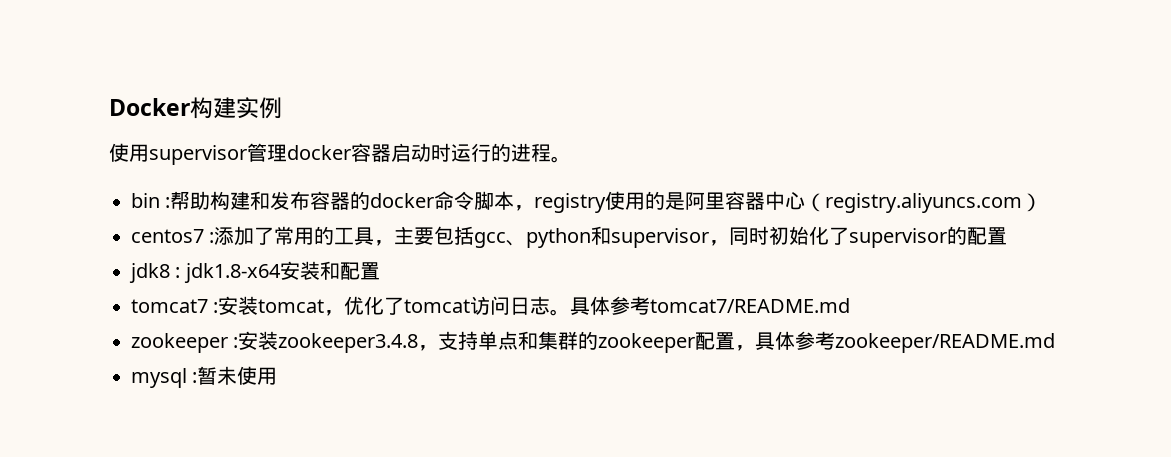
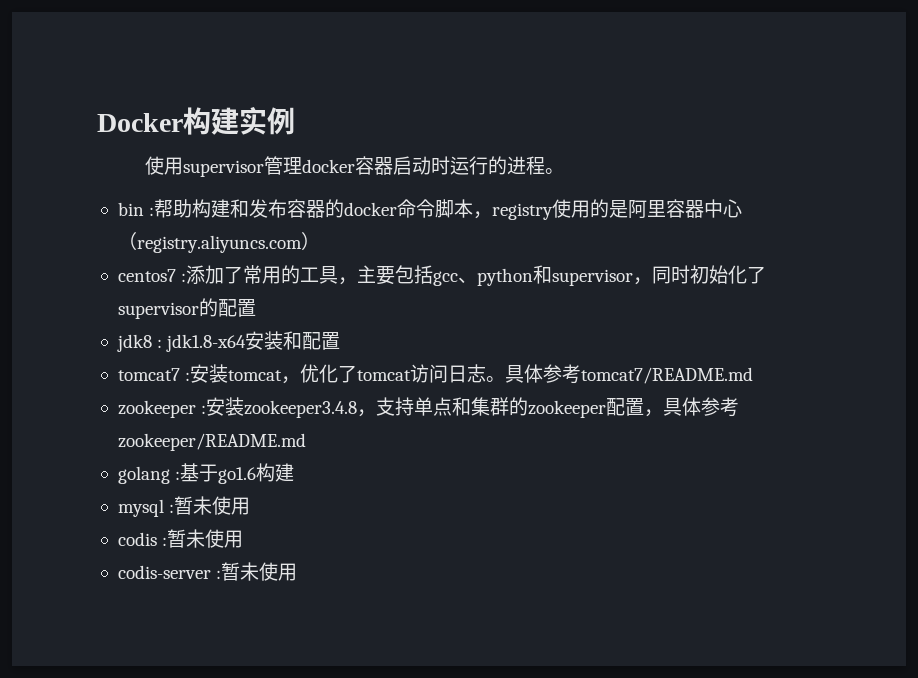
(1056, 343) none -> [117,463,295,484] // golang :基于go1.6构建
(278, 376) none -> [117,529,244,548] [117,562,298,581] // codis :暂未使用 // codis-server :暂未使用

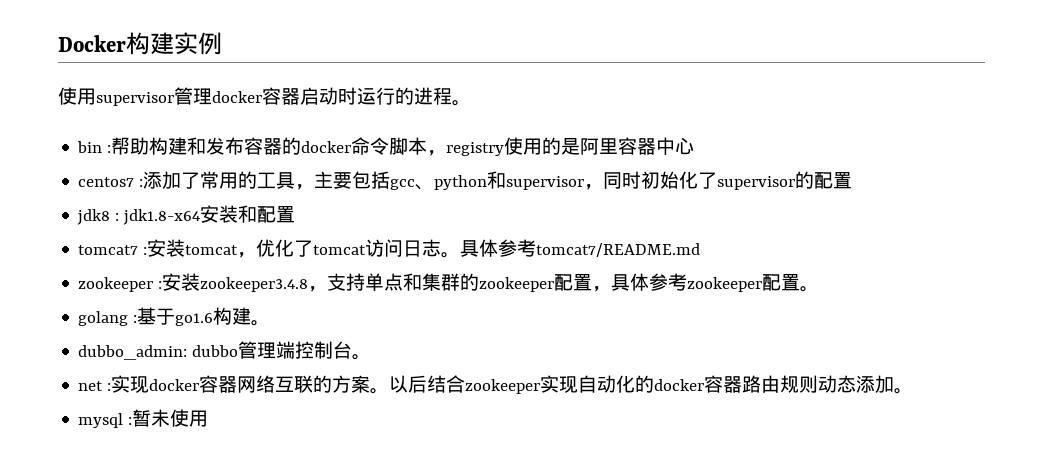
[117,232,320,253] （registry.aliyuncs.com） -> (695, 146) none
[117,433,306,451] zookeeper/README.md -> [687,274,820,292] zookeeper配置。
[117,496,251,517] [117,529,244,548] [117,565,211,579] // mysql :暂未使用 // codis :暂未使用 // codis-server -> [251,320,271,326] [78,341,372,360] [78,375,914,394] [78,413,124,428] 。 // dubbo_admin: dubbo管理端控制台。 // net :实现docker容器网络互联的方案。以后结合zookeeper实现自动化的docker容器路由规则动态添加。 // mysql

